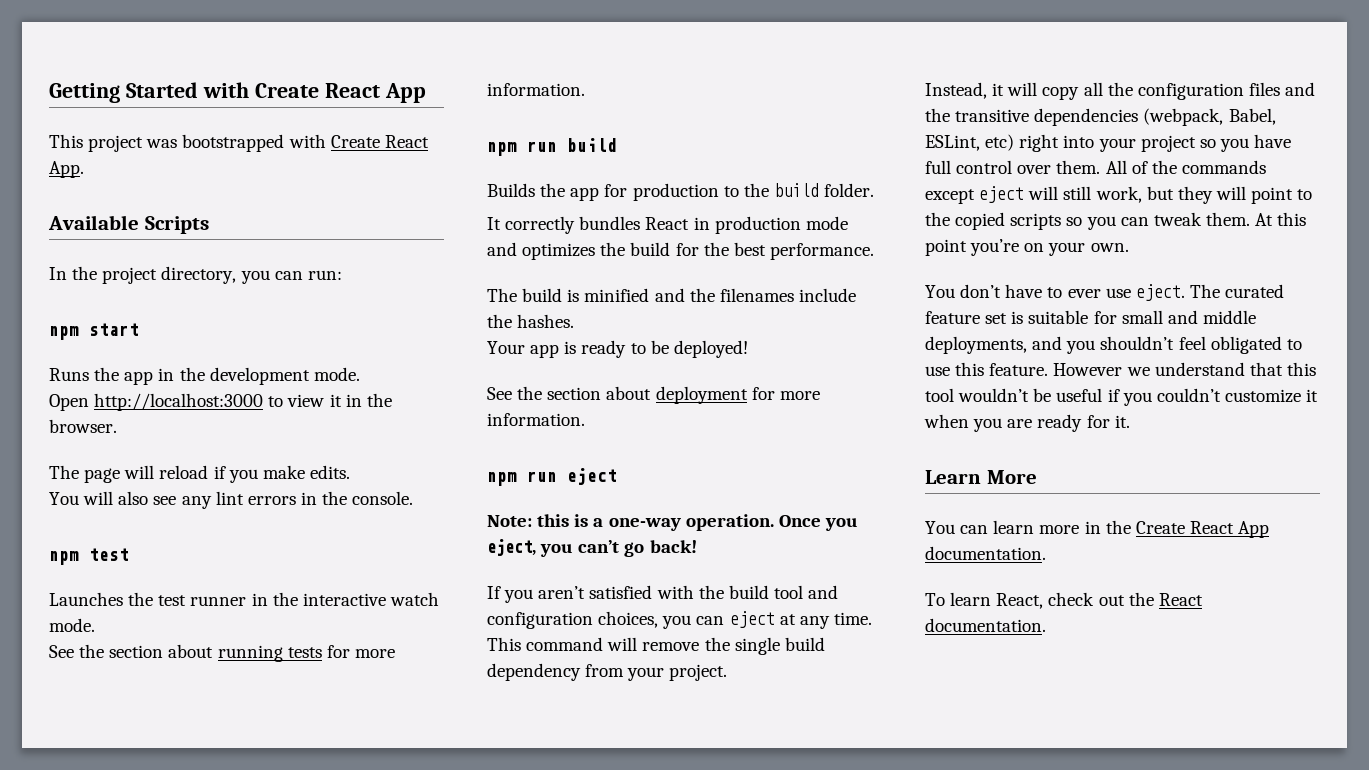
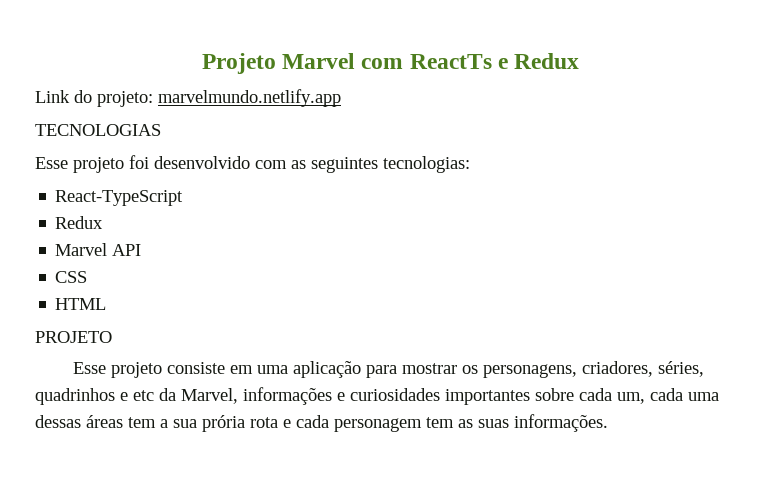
[49,82,426,103] [49,134,429,152] [49,161,84,178] [48,215,209,234] [49,266,342,284] [49,323,139,340] [49,367,360,385] [49,393,392,411] [49,419,117,433] [49,465,350,483] [49,491,414,509] [49,548,129,565] [49,592,439,606] [49,618,95,632] [49,644,395,662] [487,83,585,96] [487,138,617,156] [487,183,875,201] [487,216,848,234] [487,242,874,260] [487,288,856,302] [487,314,575,328] [487,340,748,358] [487,386,820,404] [487,413,585,426] [487,468,617,486] [487,514,858,531] [487,539,697,557] [487,585,839,603] [487,611,872,629] [487,637,825,655] [487,663,728,681] [925,82,1316,100] [925,108,1276,126] [925,134,1292,152] [925,160,1266,174] [925,186,1313,204] [925,212,1307,230] [925,239,1129,256] [925,284,1285,301] [925,310,1256,324] [925,336,1302,354] [925,362,1316,376] [925,388,1319,406] [924,414,1130,432] [925,470,1037,484] [925,520,1270,538] [925,546,1046,560] [925,592,1203,609] [925,618,1046,632] Getting Started with Create React App // This project was bootstrapped with Create React App. // Available Scripts // In the project directory, you can run: // npm start // Runs the app in the development mode. // Open http://localhost:3000 to view it in the browser. // The page will reload if you make edits. // You will also see any lint errors in the console. // npm test // Launches the test runner in the interactive watch mode. // See the section about running tests for more information. // npm run build // Builds the app for production to the build folder. // It correctly bundles React in production mode and optimizes the build for the best performance. // The build is minified and the filenames include the hashes. // Your app is ready to be deployed! // See the section about deployment for more information. // npm run eject // Note: this is a one-way operation. Once you eject, you can’t go back! // If you aren’t satisfied with the build tool and configuration choices, you can eject at any time. This command will remove the single build dependency from your project. // Instead, it will copy all the configuration files and the transitive dependencies (webpack, Babel, ESLint, etc) right into your project so you have full control over them. All of the commands except eject will still work, but they will point to the copied scripts so you can tweak them. At this point you’re on your own. // You don’t have to ever use eject. The curated feature set is suitable for small and middle deployments, and you shouldn’t feel obligated to use this feature. However we understand that this tool wouldn’t be useful if you couldn’t customize it when you are ready for it. // Learn More // You can learn more in the Create React App documentation. // To learn React, check out the React documentation. -> [201,53,580,74] [35,89,341,107] [35,124,161,136] [35,155,470,173] [55,190,184,206] [55,216,104,229] [55,243,142,256] [55,271,88,283] [55,298,107,310] [35,331,112,343] [73,361,705,378] [35,387,719,405] [35,414,608,432] Projeto Marvel com ReactTs e Redux // Link do projeto: marvelmundo.netlify.app // TECNOLOGIAS // Esse projeto foi desenvolvido com as seguintes tecnologias: // React-TypeScript // Redux // Marvel API // CSS // HTML // PROJETO // Esse projeto consiste em uma aplicação para mostrar os personagens, criadores, séries, quadrinhos e etc da Marvel, informações e curiosidades importantes sobre cada um, cada uma dessas áreas tem a sua prória rota e cada personagem tem as suas informações.

